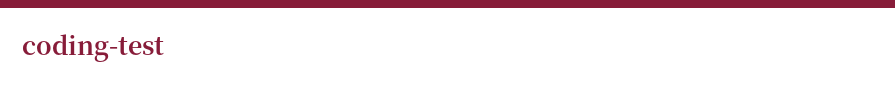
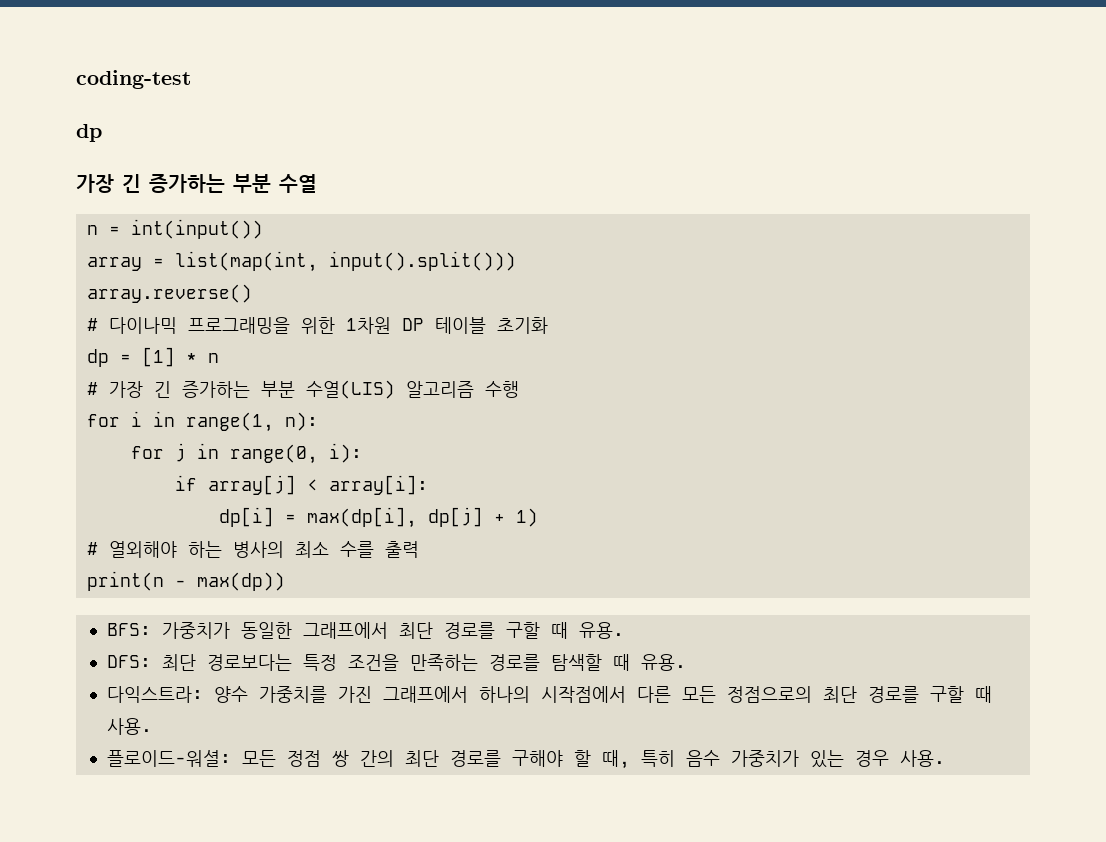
(164, 48) none -> [76,124,102,142] [76,174,317,193] [86,219,263,239] [86,251,516,272] [86,284,252,303] [86,317,548,334] [86,347,219,367] [86,380,519,399] [86,411,318,432] [130,443,362,464] [174,475,428,495] [218,507,538,528] [86,541,419,558] [86,571,285,591] [106,622,624,639] [106,654,686,671] [106,686,992,703] [106,718,152,735] [106,750,945,769] // dp // 가장 긴 증가하는 부분 수열 // n = int(input()) // array = list(map(int, input().split())) // array.reverse() // # 다이나믹 프로그래밍을 위한 1차원 DP 테이블 초기화 // dp = [1] * n // # 가장 긴 증가하는 부분 수열(LIS) 알고리즘 수행 // for i in range(1, n): // for j in range(0, i): // if array[j] < array[i]: // dp[i] = max(dp[i], dp[j] + 1) // # 열외해야 하는 병사의 최소 수를 출력 // print(n - max(dp)) // BFS: 가중치가 동일한 그래프에서 최단 경로를 구할 때 유용. // DFS: 최단 경로보다는 특정 조건을 만족하는 경로를 탐색할 때 유용. // 다익스트라: 양수 가중치를 가진 그래프에서 하나의 시작점에서 다른 모든 정점으로의 최단 경로를 구할 때 사용. // 플로이드-워셜: 모든 정점 쌍 간의 최단 경로를 구해야 할 때, 특히 음수 가중치가 있는 경우 사용.

